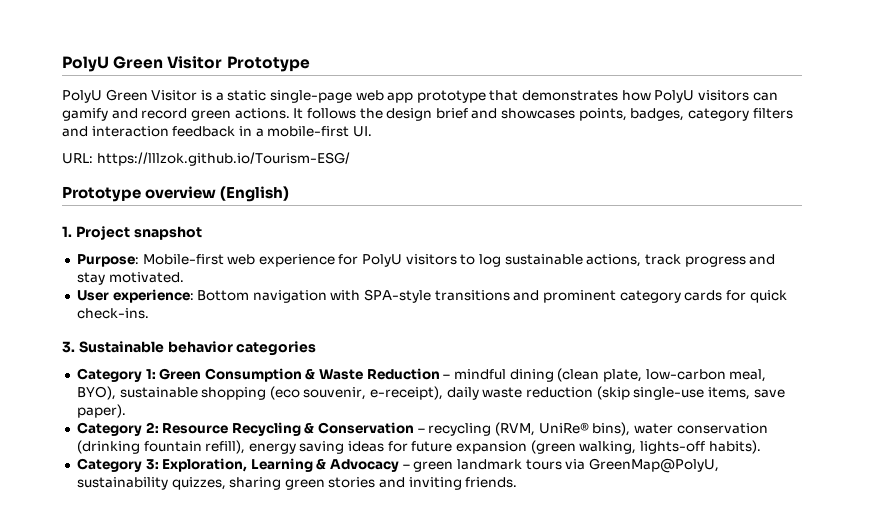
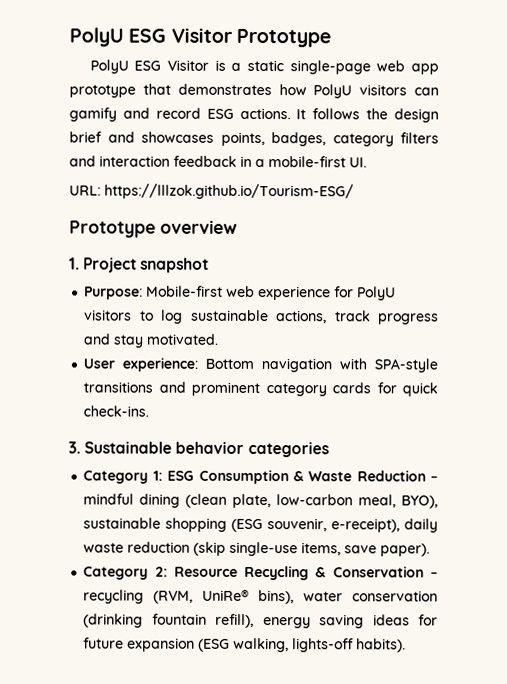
[62,56,164,72] PolyU Green -> [69,27,167,47] PolyU ESG
[105,89,148,101] Green -> [134,60,162,71] ESG
[190,110,231,121] green -> [206,108,234,119] ESG
[220,186,290,202] (English) -> (237, 226) none
[159,368,202,380] Green -> [167,470,195,481] ESG
[269,386,300,400] (eco -> [231,518,264,533] (ESG
[530,440,576,454] (green -> [198,638,231,652] (ESG
[76,458,719,473] [76,477,518,490] // Category 3: Exploration, Learning & Advocacy – green landmark tours via GreenMap@PolyU, sustainability quizzes, sharing green stories and inviting friends. -> (407, 645) none

